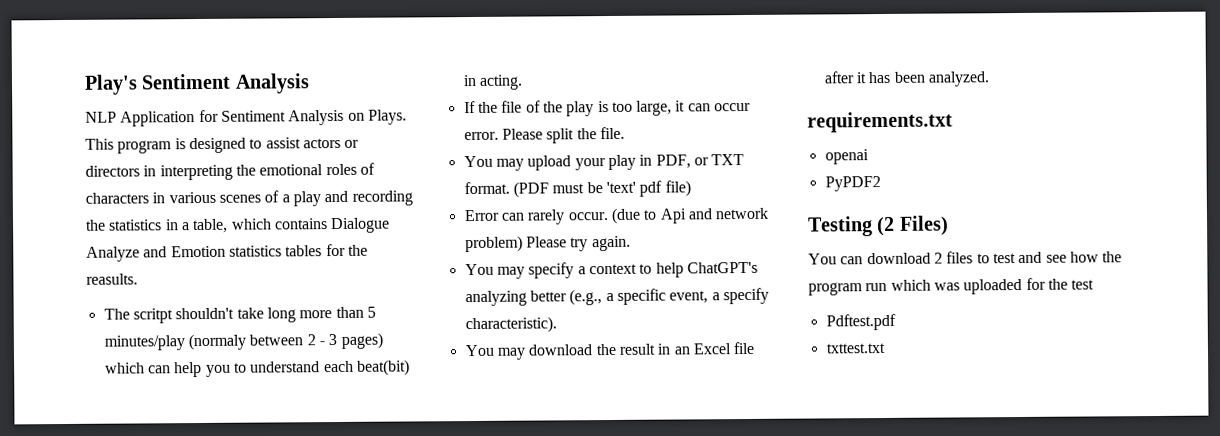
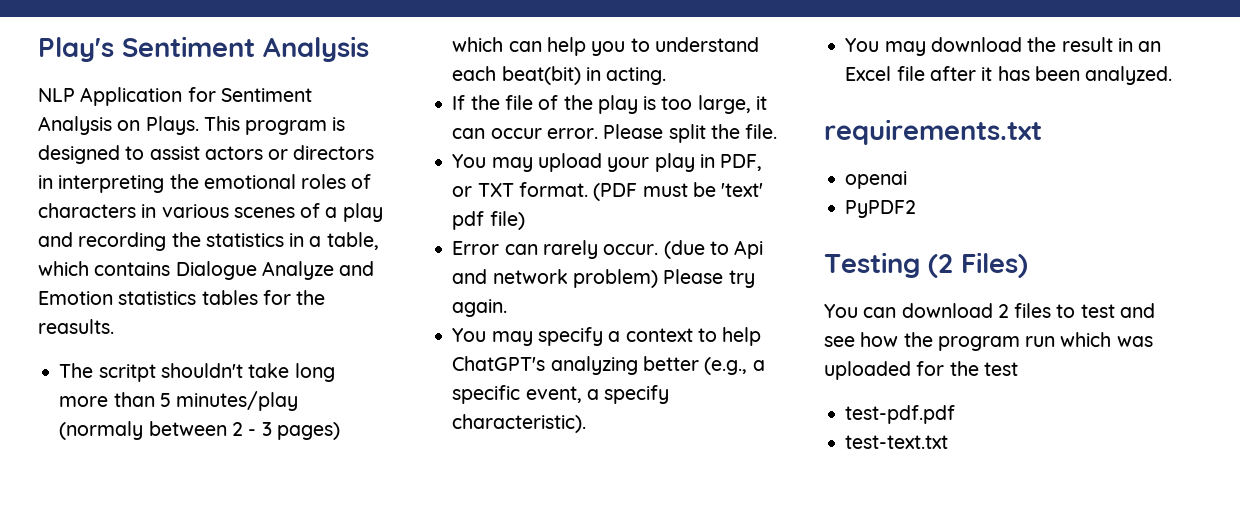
[825,313,896,331] [825,342,885,354] Pdftest.pdf // txttest.txt -> [845,405,956,424] [845,435,949,449] test-pdf.pdf // test-text.txt

